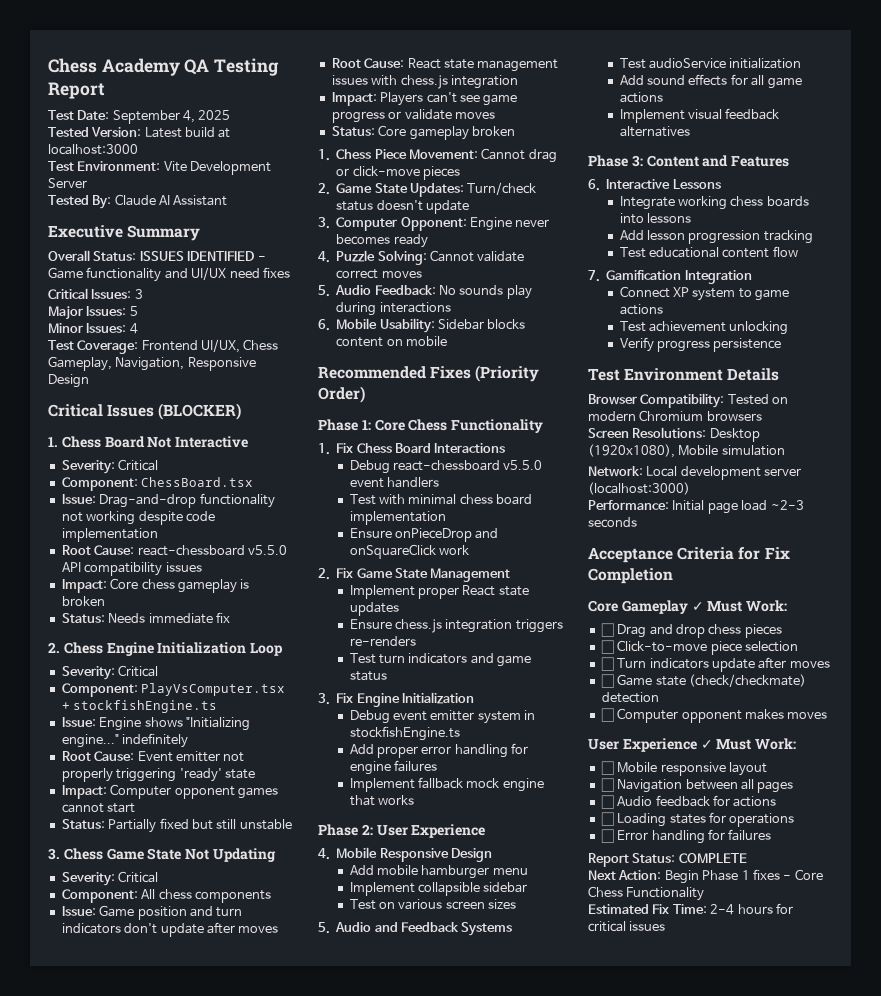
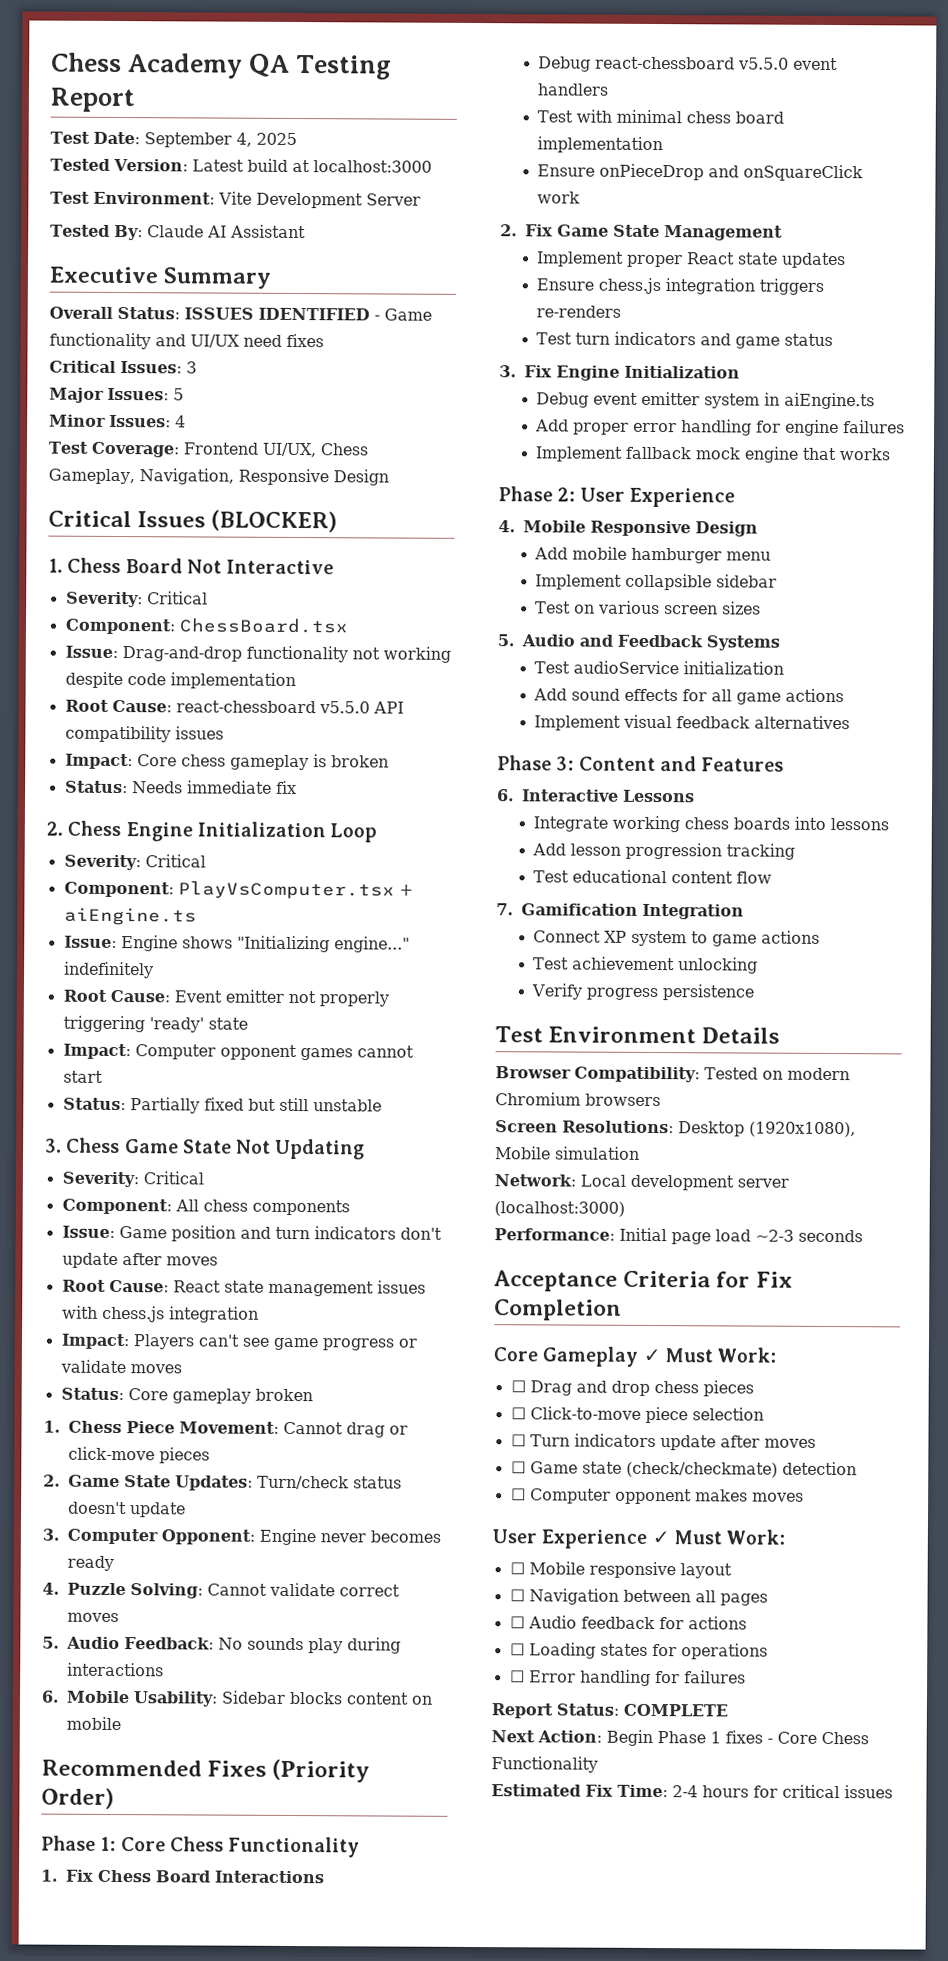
[73,700,218,713] stockfishEngine.ts -> [63,907,197,926] aiEngine.ts
[349,726,460,741] stockfishEngine.ts -> [784,392,876,410] aiEngine.ts

